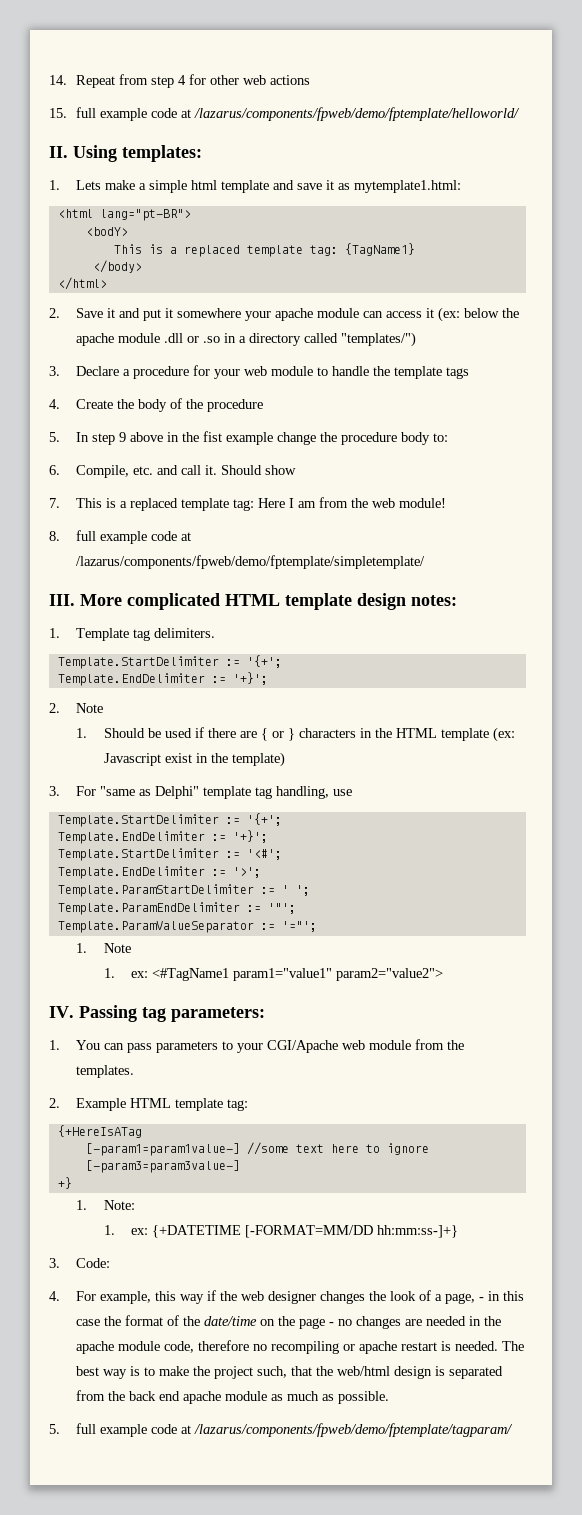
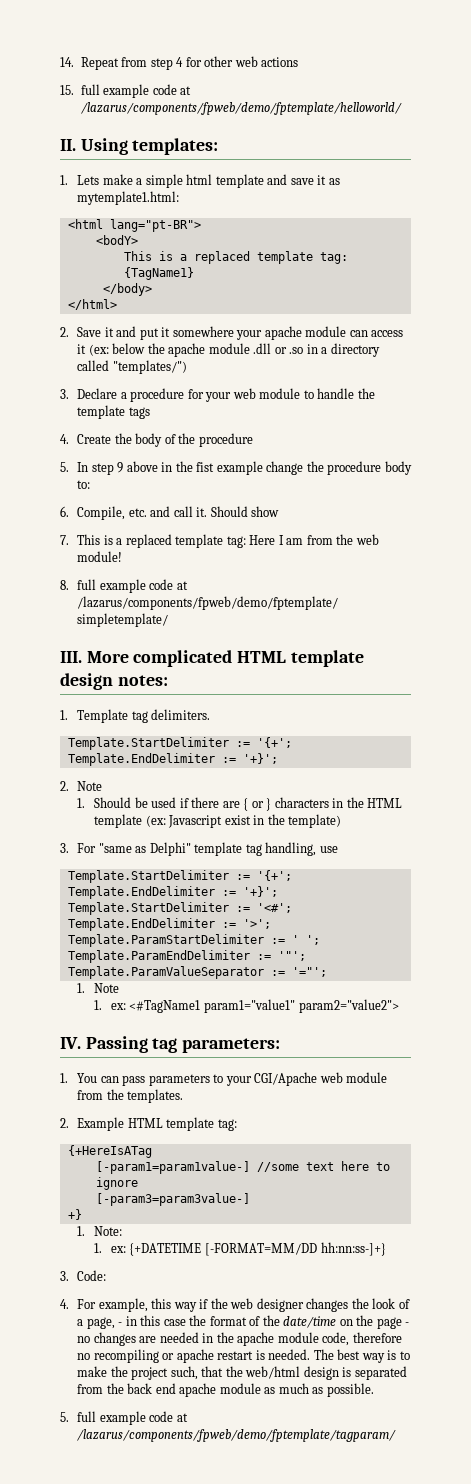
[377,1225,459,1238] hh:mm:ss-]+} -> [320,1242,386,1256] hh:nn:ss-]+}

